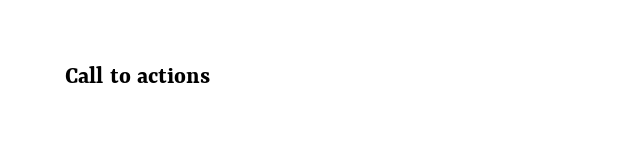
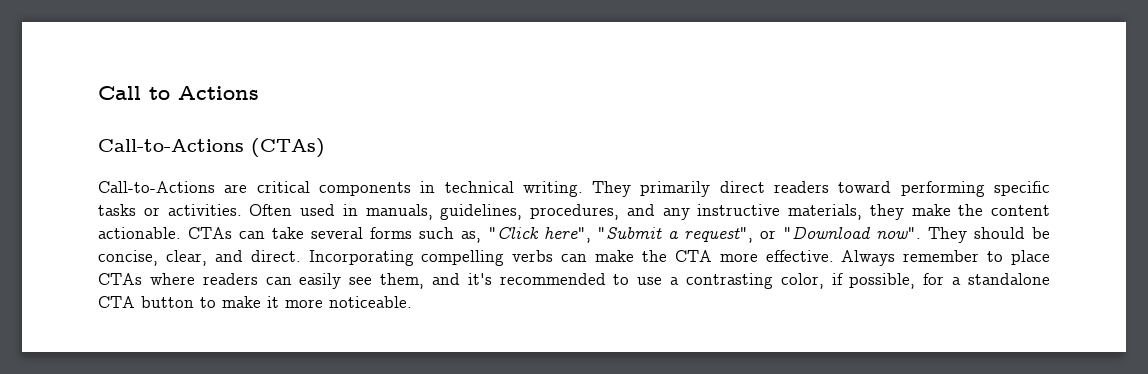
[137,68,211,83] actions -> [178,86,259,100] [98,138,325,158] [98,181,1050,197] [98,204,1050,220] [98,226,1051,243] [98,250,1050,266] [98,273,1051,289] [98,296,412,308] Actions // Call-to-Actions (CTAs) // Call-to-Actions are critical components in technical writing. They primarily direct readers toward performing specific tasks or activities. Often used in manuals, guidelines, procedures, and any instructive materials, they make the content actionable. CTAs can take several forms such as, "Click here", "Submit a request", or "Download now". They should be concise, clear, and direct. Incorporating compelling verbs can make the CTA more effective. Always remember to place CTAs where readers can easily see them, and it's recommended to use a contrasting color, if possible, for a standalone CTA button to make it more noticeable.

